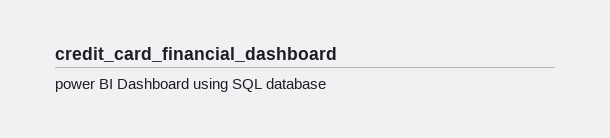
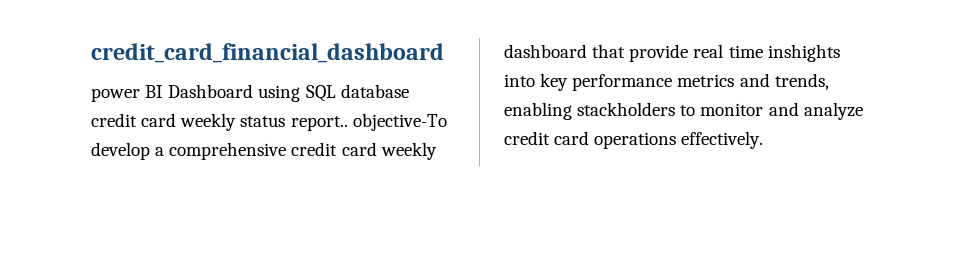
(327, 83) none -> [91,113,447,131] [91,142,437,160] [504,44,840,62] [504,73,829,91] [504,102,863,120] [504,131,764,149] credit card weekly status report.. objective-To develop a comprehensive credit card weekly dashboard that provide real time inshights into key performance metrics and trends, enabling stackholders to monitor and analyze credit card operations effectively.

